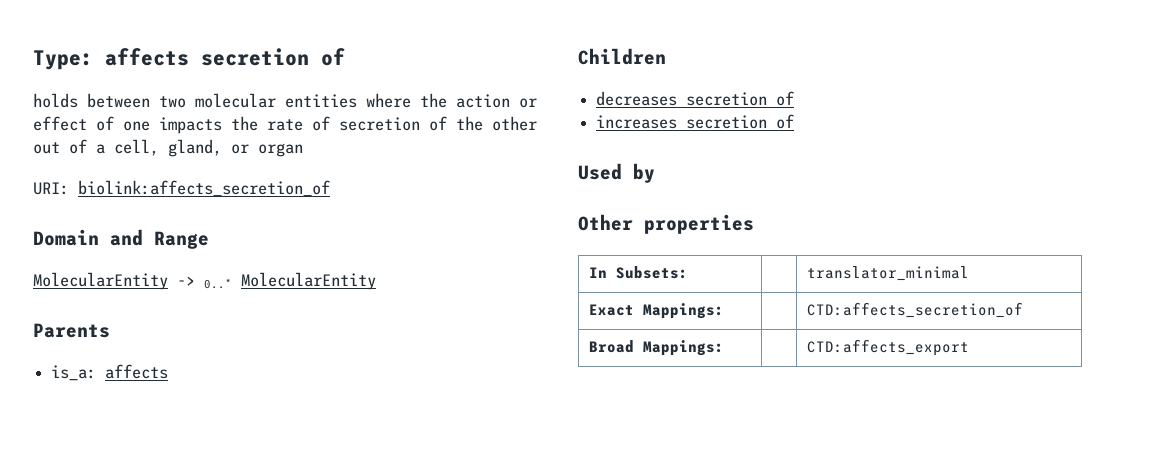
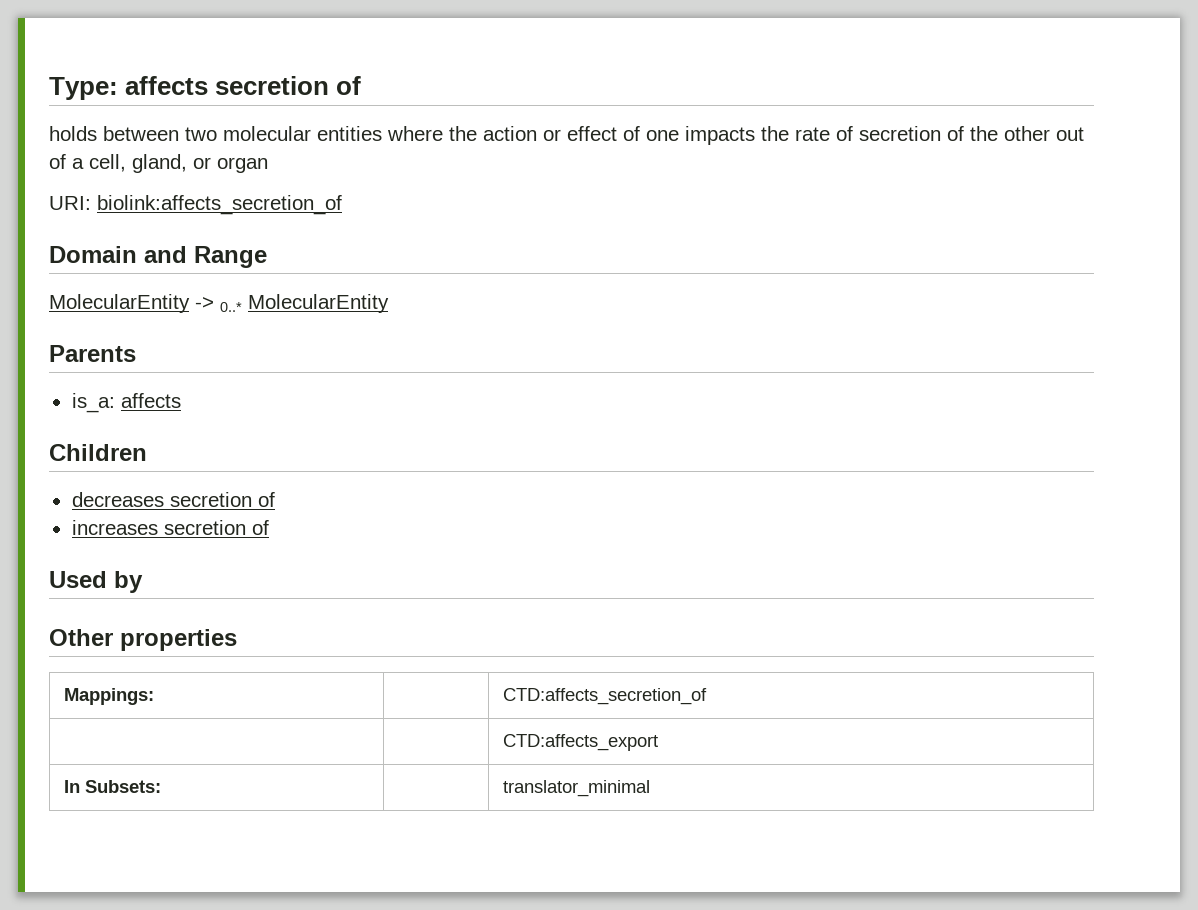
(754, 224) none -> [64,688,155,705] [503,688,708,705] [503,734,659,751] // Mappings: | | CTD:affects_secretion_of // | | CTD:affects_export
[588,303,724,319] [806,302,1023,318] [588,340,724,356] [806,339,969,356] // Exact Mappings: | | CTD:affects_secretion_of // Broad Mappings: | | CTD:affects_export -> (651, 788) none

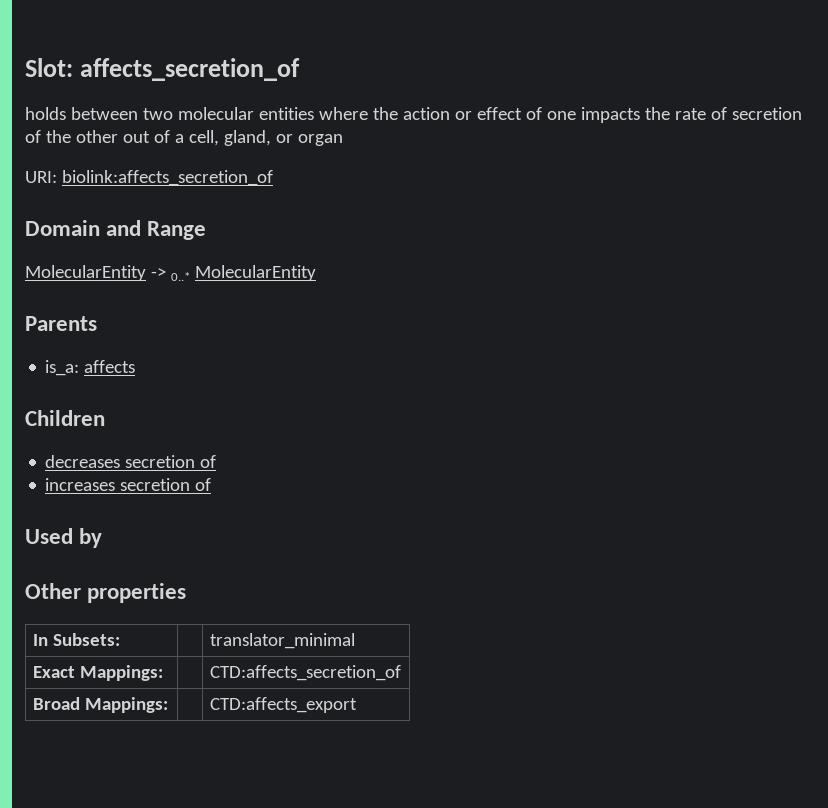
[49,76,362,100] Type: affects secretion of -> [25,58,301,81] Slot: affects_secretion_of
(237, 640) none -> [32,633,120,646] [209,633,355,649] [32,666,75,678] In Subsets: | | translator_minimal // Exact
(708, 696) none -> [32,697,168,713] Broad Mappings:
[64,780,162,793] [503,780,651,797] // In Subsets: | | translator_minimal -> (357, 705) none

